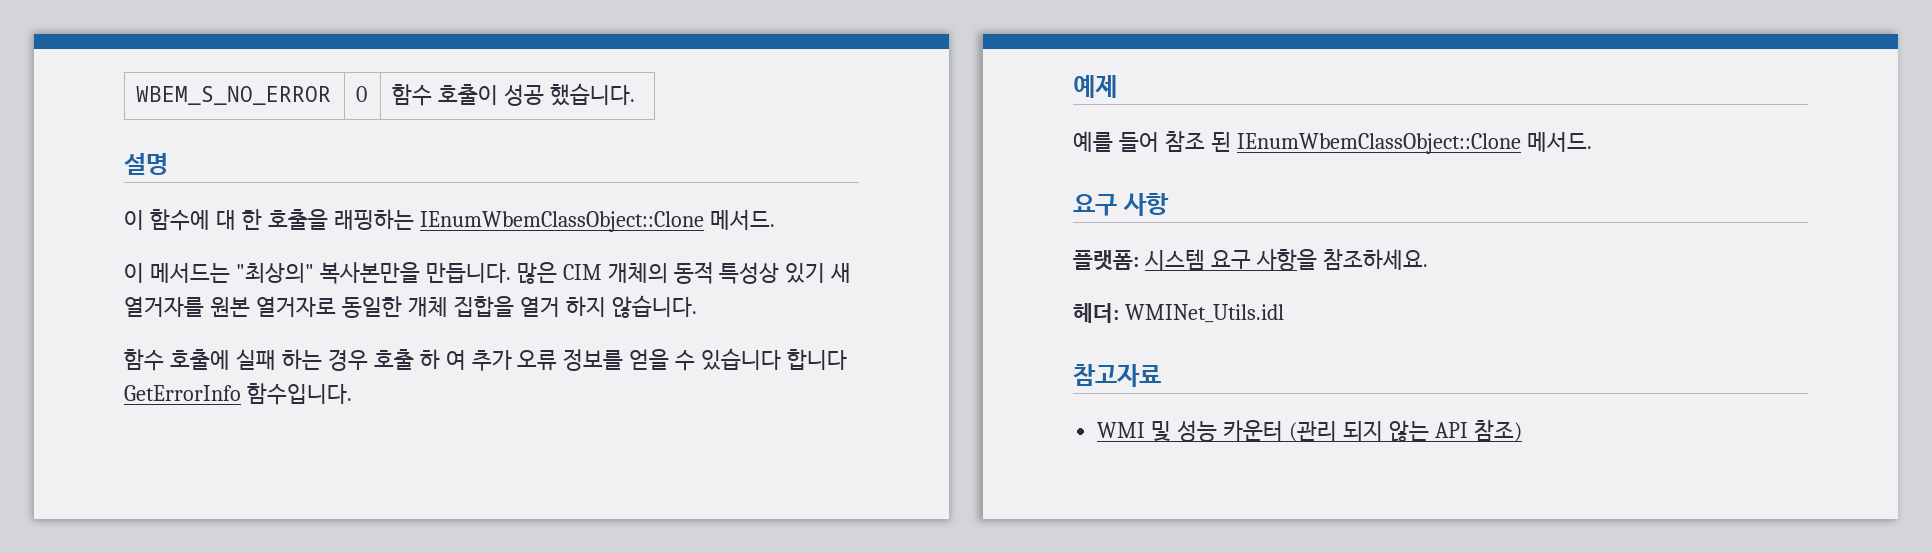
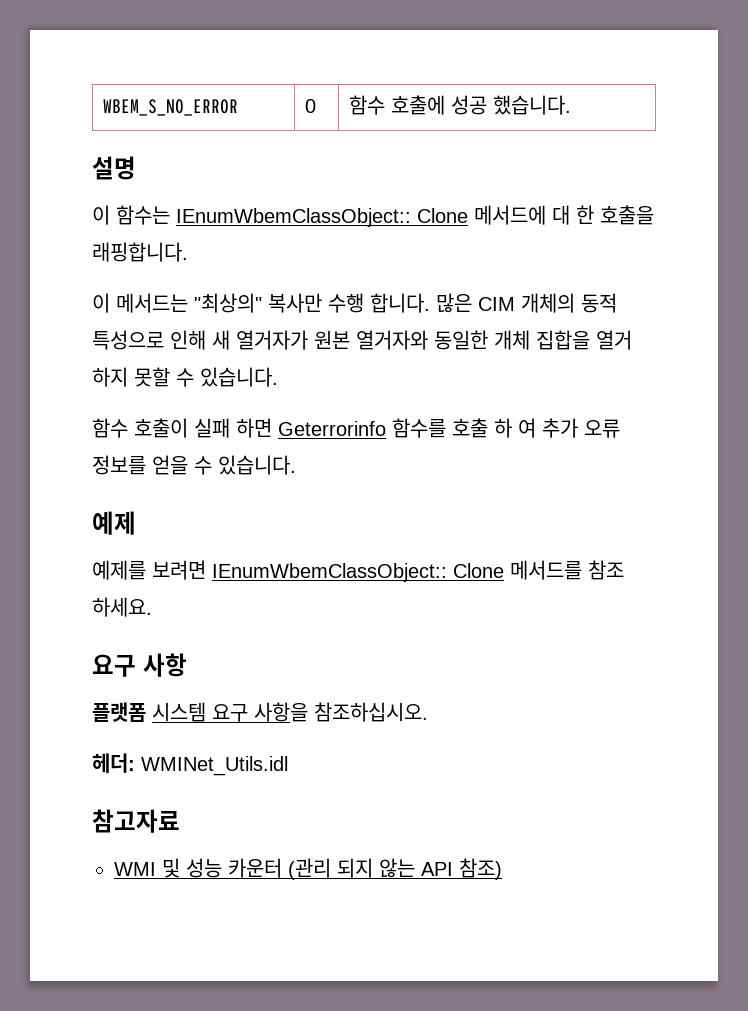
[438,84,499,105] 호출이 -> [391,95,446,115] 호출에
[149,209,775,232] 함수에 대 한 호출을 래핑하는 IEnumWbemClassObject::Clone 메서드. -> [116,205,654,227] [92,242,188,262] 함수는 IEnumWbemClassObject:: Clone 메서드에 대 한 호출을 래핑합니다.
[319,262,511,284] 복사본만을 만듭니다. -> [268,293,430,313] 복사만 수행 합니다.
[719,262,852,284] [124,296,336,317] 특성상 있기 새 열거자를 원본 열거자로 -> [92,330,428,350] 특성으로 인해 새 열거자가 원본 열거자와
[611,295,697,318] [124,349,368,371] 않습니다. // 함수 호출에 실패 하는 경우 -> [134,367,278,387] [92,418,446,438] 못할 수 있습니다. // 함수 호출이 실패 하면 Geterrorinfo 함수를
[701,348,848,370] [124,383,352,405] [1073,75,1117,98] [1073,131,1592,154] 있습니다 합니다 GetErrorInfo 함수입니다. // 예제 // 예를 들어 참조 된 IEnumWbemClassObject::Clone 메서드. -> [218,455,296,475] [92,511,136,535] [92,560,624,582] [92,597,152,617] 있습니다. // 예제 // 예제를 보려면 IEnumWbemClassObject:: Clone 메서드를 참조 하세요.
[1073,250,1139,270] 플랫폼: -> [92,702,146,722] 플랫폼
[1322,249,1428,270] 참조하세요. -> [314,702,428,722] 참조하십시오.

